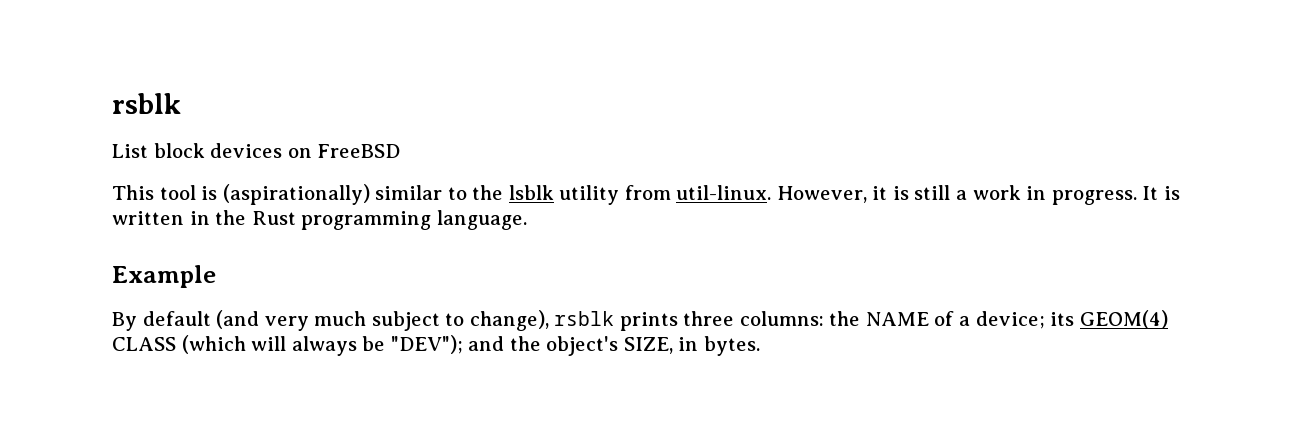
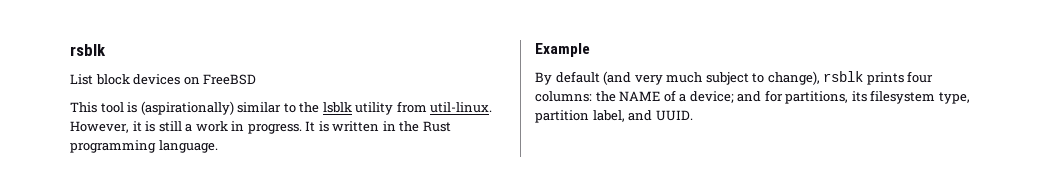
[683,311,735,326] three -> [907,71,934,83] four
[1050,310,1168,329] [112,335,760,356] its GEOM(4) CLASS (which will always be "DEV"); and the object's SIZE, in bytes. -> [737,90,970,104] [535,110,693,123] and for partitions, its filesystem type, partition label, and UUID.

